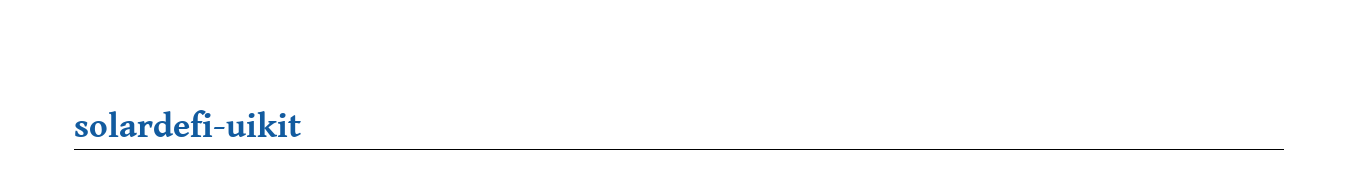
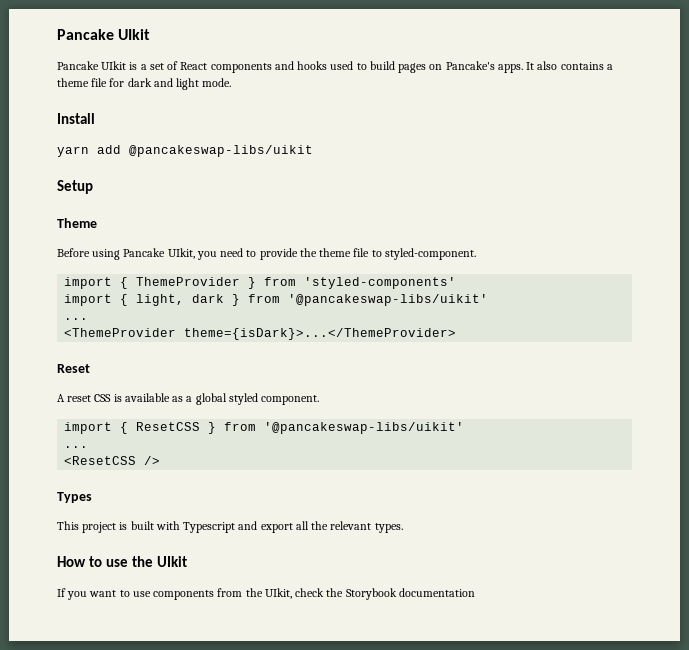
[74,110,301,137] solardefi-uikit -> [57,29,151,40] [57,61,613,73] [57,78,232,90] [57,113,95,124] [57,145,313,157] [57,180,93,194] [57,218,97,228] [57,248,476,260] [64,277,457,289] [64,294,489,306] [64,318,89,320] [64,328,457,340] [57,364,90,373] [57,393,320,405] [64,422,465,434] [64,446,89,448] [64,456,161,465] [57,492,92,503] [57,521,403,533] [57,556,187,567] [57,588,475,600] Pancake UIkit // Pancake UIkit is a set of React components and hooks used to build pages on Pancake's apps. It also contains a theme file for dark and light mode. // Install // yarn add @pancakeswap-libs/uikit // Setup // Theme // Before using Pancake UIkit, you need to provide the theme file to styled-component. // import { ThemeProvider } from 'styled-components' // import { light, dark } from '@pancakeswap-libs/uikit' // ... // <ThemeProvider theme={isDark}>...</ThemeProvider> // Reset // A reset CSS is available as a global styled component. // import { ResetCSS } from '@pancakeswap-libs/uikit' // ... // <ResetCSS /> // Types // This project is built with Typescript and export all the relevant types. // How to use the UIkit // If you want to use components from the UIkit, check the Storybook documentation

